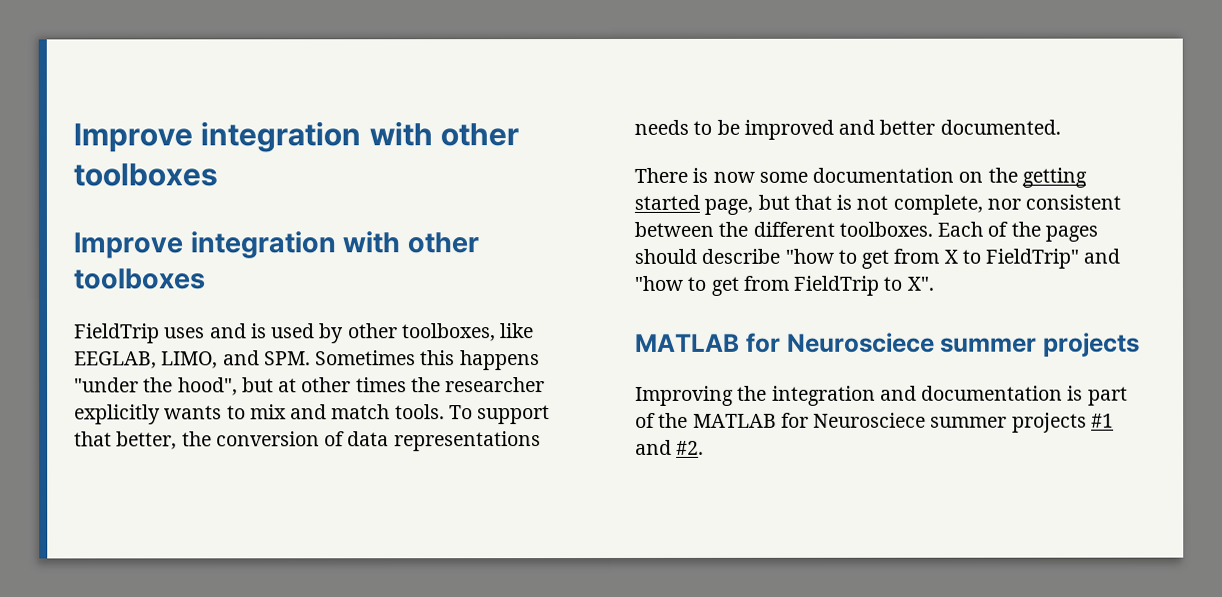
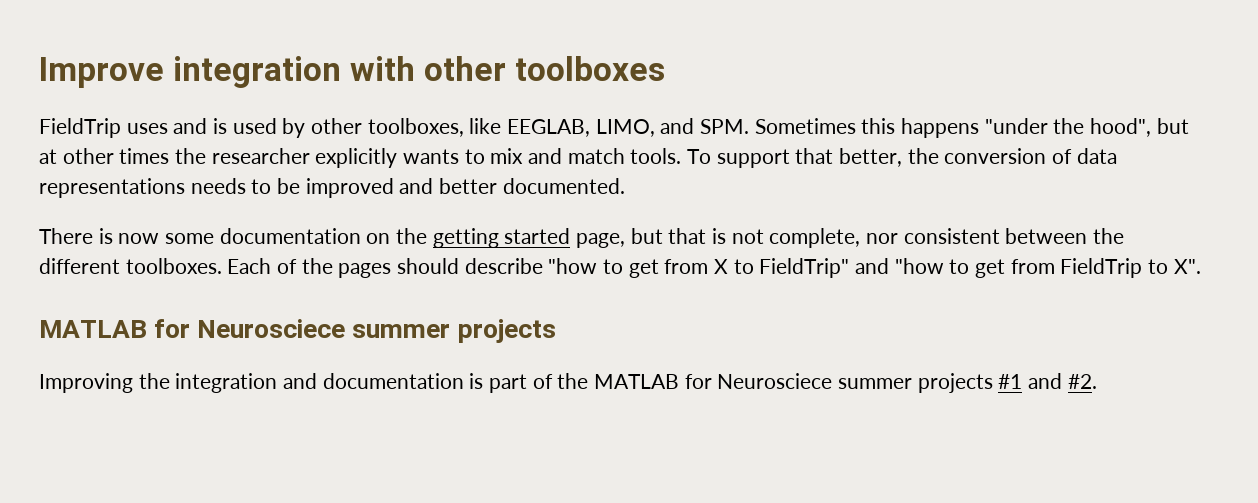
[73,121,520,153] [73,163,218,187] [73,231,479,259] [73,268,205,290] Improve integration with other toolboxes // Improve integration with other toolboxes -> [39,56,666,88] Improve integration with other toolboxes

